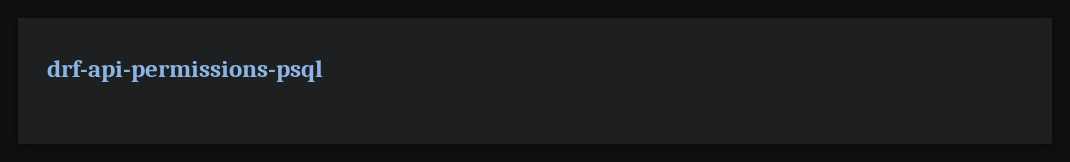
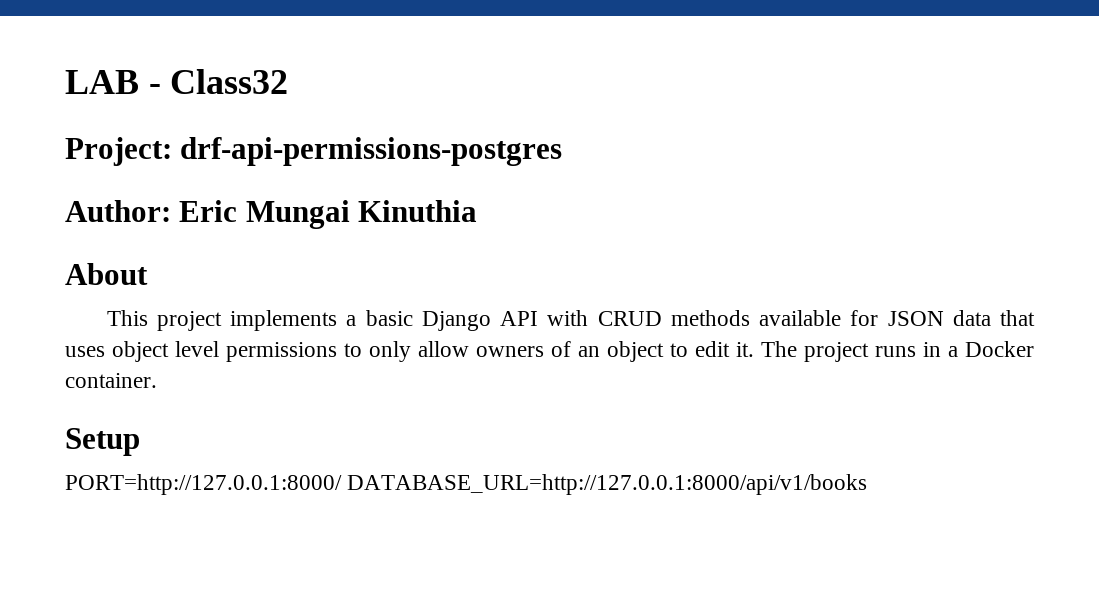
[47,60,323,82] drf-api-permissions-psql -> [65,69,289,94] [65,137,563,166] [65,200,478,229] [65,263,148,285] [106,310,1035,331] [65,341,1034,362] [65,373,157,388] [65,428,140,456] [65,474,868,495] LAB - Class32 // Project: drf-api-permissions-postgres // Author: Eric Mungai Kinuthia // About // This project implements a basic Django API with CRUD methods available for JSON data that uses object level permissions to only allow owners of an object to edit it. The project runs in a Docker container. // Setup // PORT=http://127.0.0.1:8000/ DATABASE_URL=http://127.0.0.1:8000/api/v1/books

